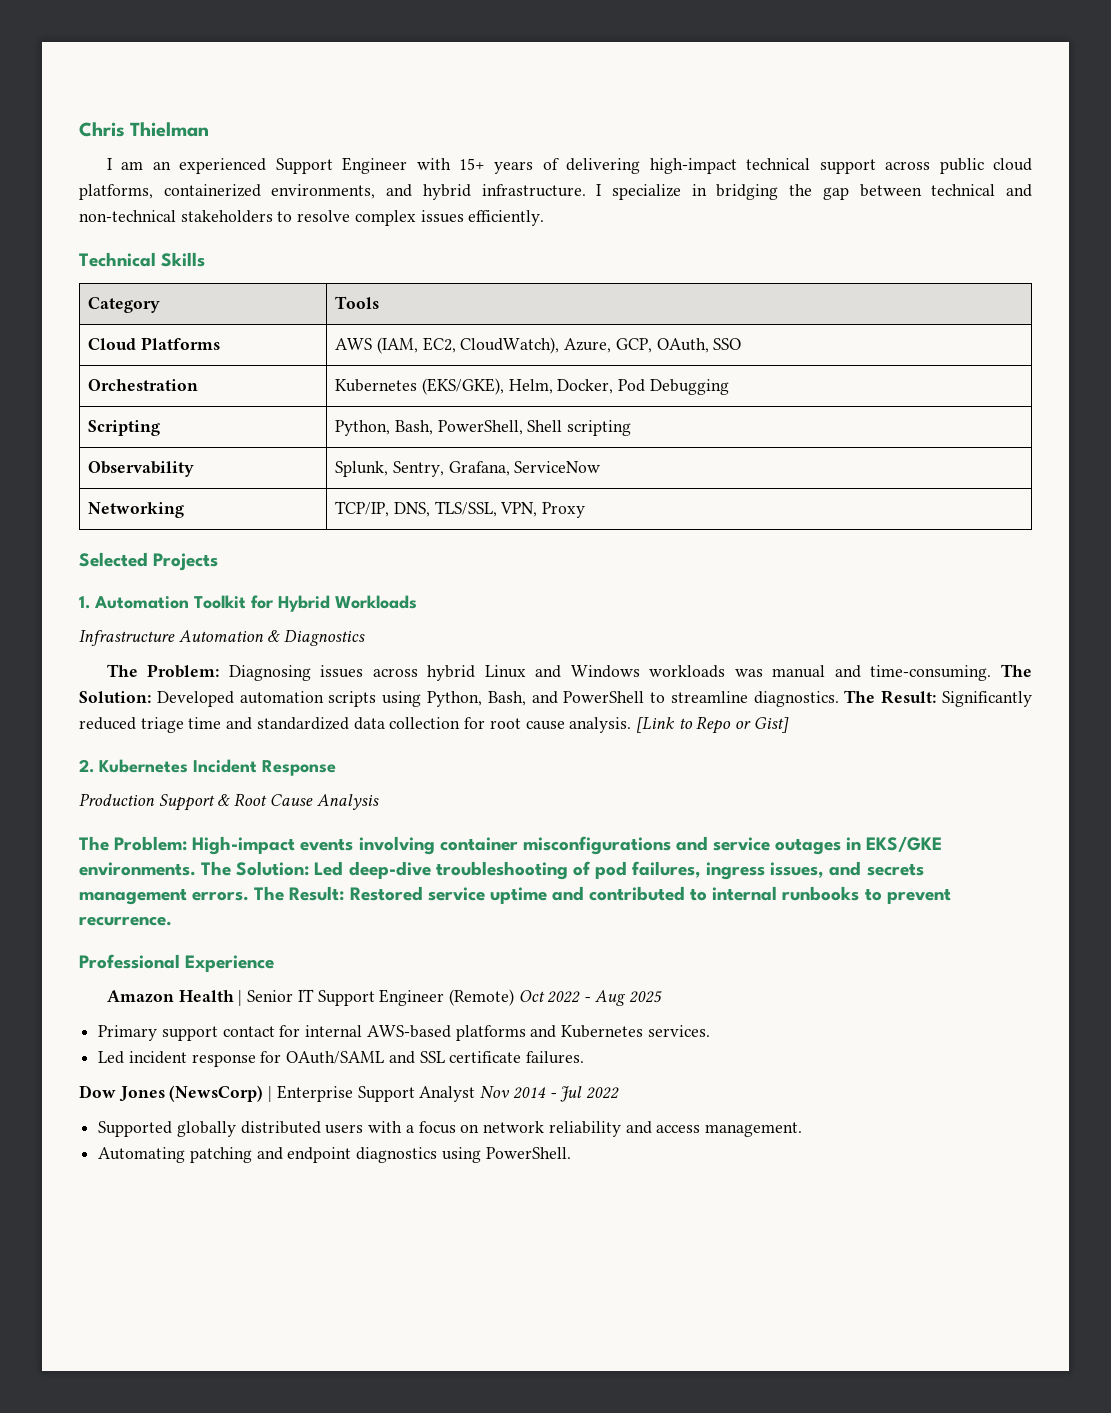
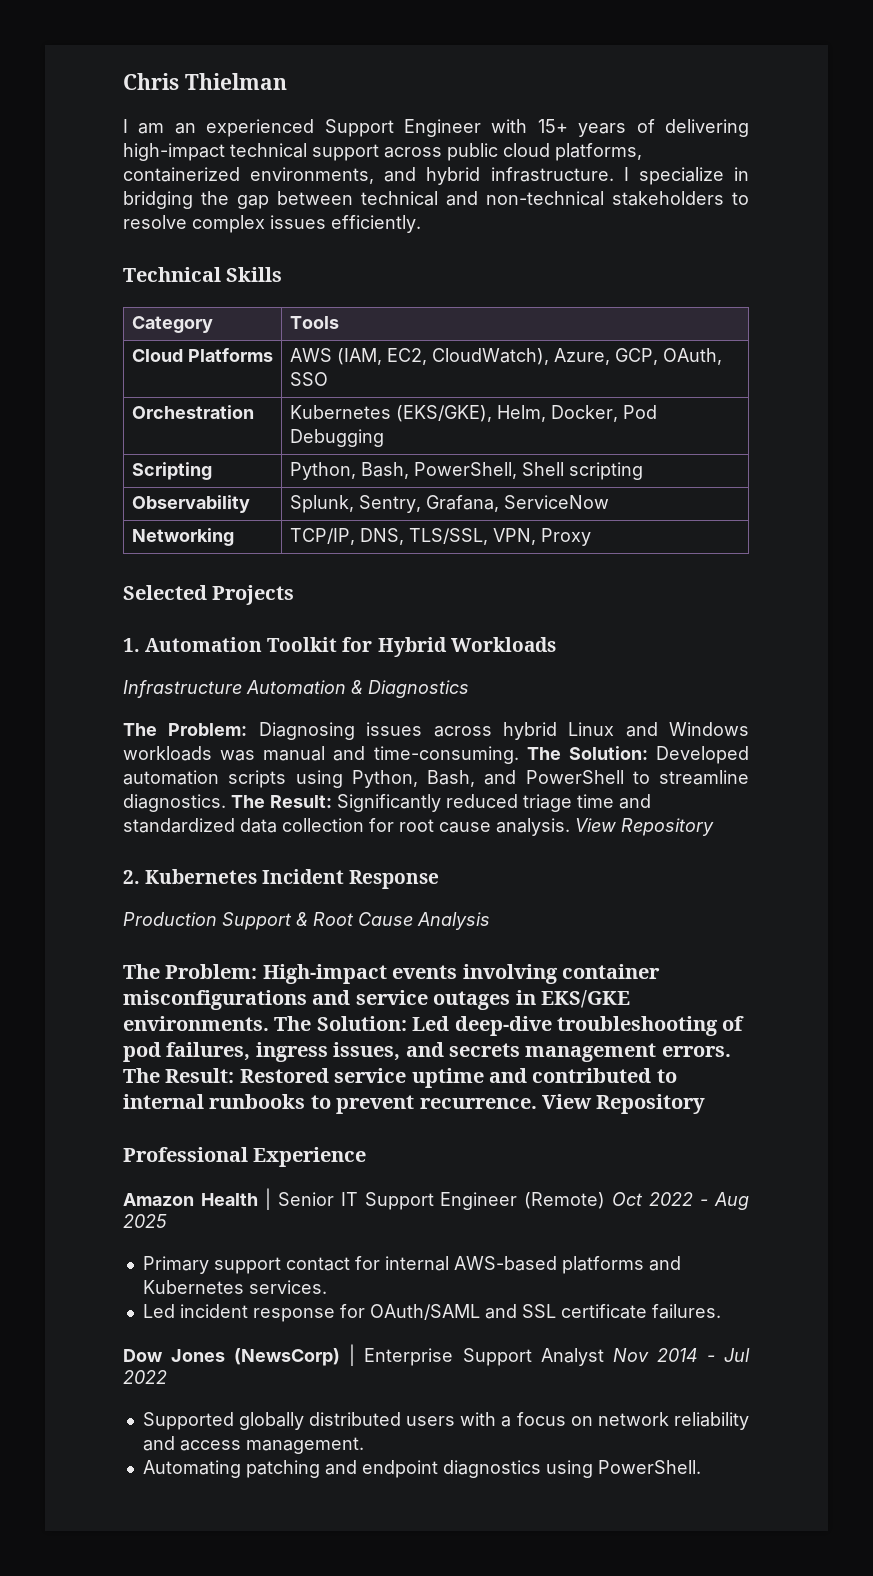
[635,716,789,734] [Link to Repo or Gist] -> [575,818,714,836] View Repository
(172, 921) none -> [542,1094,706,1114] View Repository

